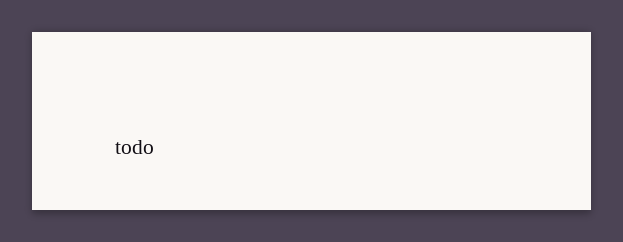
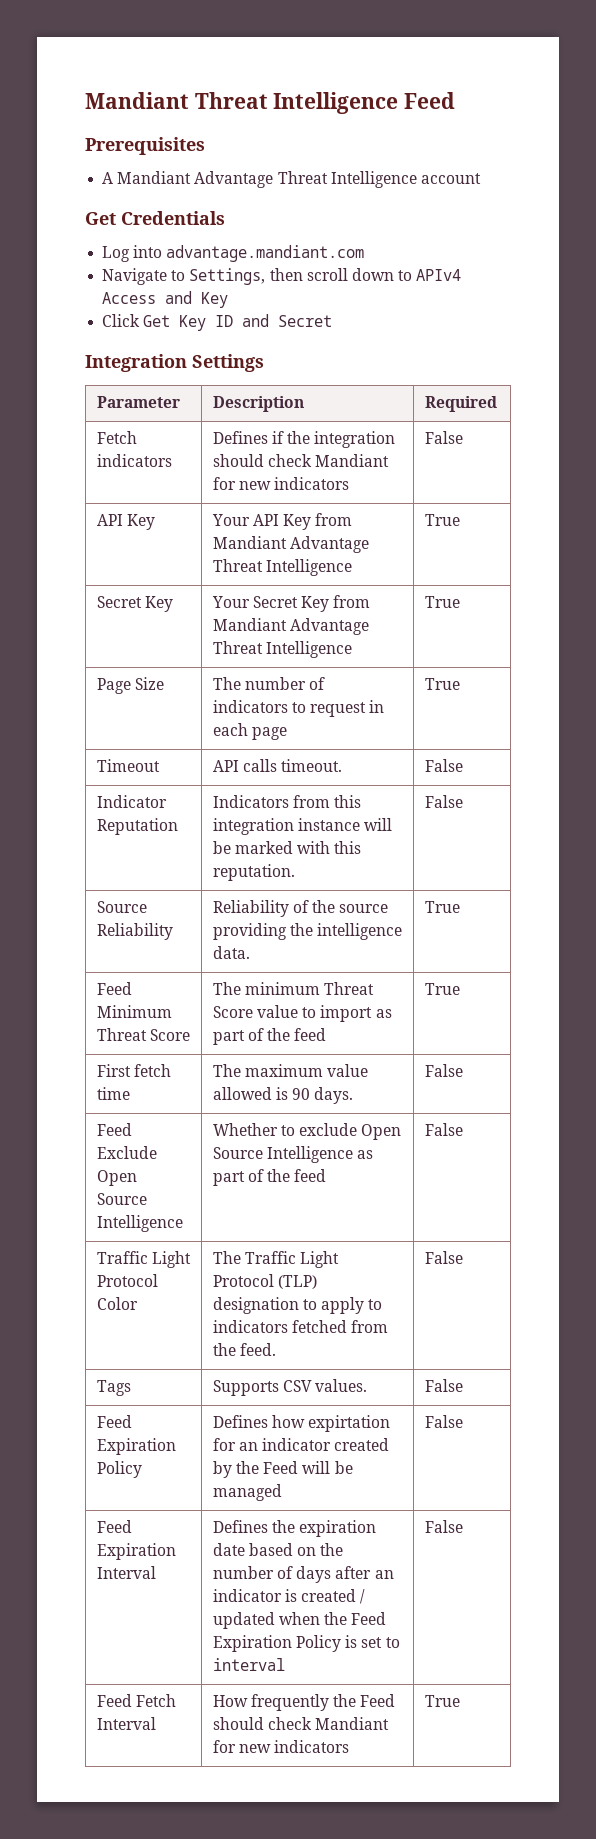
[115,140,154,154] todo -> [85,92,456,114] [85,137,205,155] [102,171,481,188] [85,211,225,225] [102,245,365,262] [102,268,462,285] [102,291,229,308] [102,314,333,331] [85,354,264,372] [96,396,180,408] [212,396,304,412] [424,396,497,412] [96,431,137,444] [96,454,172,467] [212,431,396,448] [212,454,390,467] [212,477,350,490] [424,431,463,444] [96,514,155,530] [211,513,353,530] [212,536,369,553] [212,559,352,576] [424,514,460,526] [96,596,173,612] [211,595,371,612] [212,618,369,635] [212,641,352,658] [424,596,460,608] [96,677,164,694] [212,677,326,690] [212,700,385,717] [212,723,287,740] [424,678,460,690] [96,759,160,772] [212,759,343,772] [424,759,463,772] [96,795,167,808] [96,818,178,835] [212,795,362,808] [212,818,393,835] [212,841,362,854] [212,864,295,881] [424,795,463,808] [96,901,147,913] [96,923,173,940] [212,900,389,917] [212,923,403,940] [212,946,250,959] [424,901,460,913] [96,982,132,995] [96,1005,172,1018] [96,1028,190,1041] [212,982,375,995] [212,1005,392,1022] [212,1028,327,1045] [424,983,460,995] [96,1064,171,1077] [96,1087,130,1100] [212,1064,369,1077] [212,1087,354,1104] [424,1064,463,1077] [96,1123,132,1136] [96,1146,157,1159] [96,1170,137,1186] [96,1193,147,1205] [96,1215,183,1232] [212,1123,402,1140] [212,1146,374,1163] [212,1169,327,1186] [424,1123,463,1136] [96,1251,191,1268] [96,1274,158,1287] [96,1297,138,1310] [212,1251,340,1268] [212,1274,317,1289] [212,1297,383,1314] [212,1320,389,1333] [212,1343,276,1356] [424,1251,463,1264] [96,1380,131,1396] [212,1379,368,1396] [424,1379,463,1392] [96,1415,132,1428] [96,1438,176,1455] [96,1461,142,1478] [212,1415,391,1432] [212,1438,390,1451] [212,1461,353,1478] [212,1484,282,1501] [424,1415,463,1428] [96,1520,132,1533] [96,1543,176,1560] [96,1566,156,1579] [212,1520,377,1537] [212,1543,344,1556] [212,1566,394,1583] [212,1589,366,1604] [212,1612,387,1629] [212,1635,400,1652] [212,1658,285,1671] [424,1520,463,1533] [96,1694,176,1707] [96,1717,156,1730] [212,1694,396,1711] [212,1717,390,1730] [212,1740,350,1753] [424,1695,460,1707] Mandiant Threat Intelligence Feed // Prerequisites // A Mandiant Advantage Threat Intelligence account // Get Credentials // Log into advantage.mandiant.com // Navigate to Settings, then scroll down to APIv4 Access and Key // Click Get Key ID and Secret // Integration Settings // Parameter | Description | Required // Fetch indicators | Defines if the integration should check Mandiant for new indicators | False // API Key | Your API Key from Mandiant Advantage Threat Intelligence | True // Secret Key | Your Secret Key from Mandiant Advantage Threat Intelligence | True // Page Size | The number of indicators to request in each page | True // Timeout | API calls timeout. | False // Indicator Reputation | Indicators from this integration instance will be marked with this reputation. | False // Source Reliability | Reliability of the source providing the intelligence data. | True // Feed Minimum Threat Score | The minimum Threat Score value to import as part of the feed | True // First fetch time | The maximum value allowed is 90 days. | False // Feed Exclude Open Source Intelligence | Whether to exclude Open Source Intelligence as part of the feed | False // Traffic Light Protocol Color | The Traffic Light Protocol (TLP) designation to apply to indicators fetched from the feed. | False // Tags | Supports CSV values. | False // Feed Expiration Policy | Defines how expirtation for an indicator created by the Feed will be managed | False // Feed Expiration Interval | Defines the expiration date based on the number of days after an indicator is created / updated when the Feed Expiration Policy is set to interval | False // Feed Fetch Interval | How frequently the Feed should check Mandiant for new indicators | True

